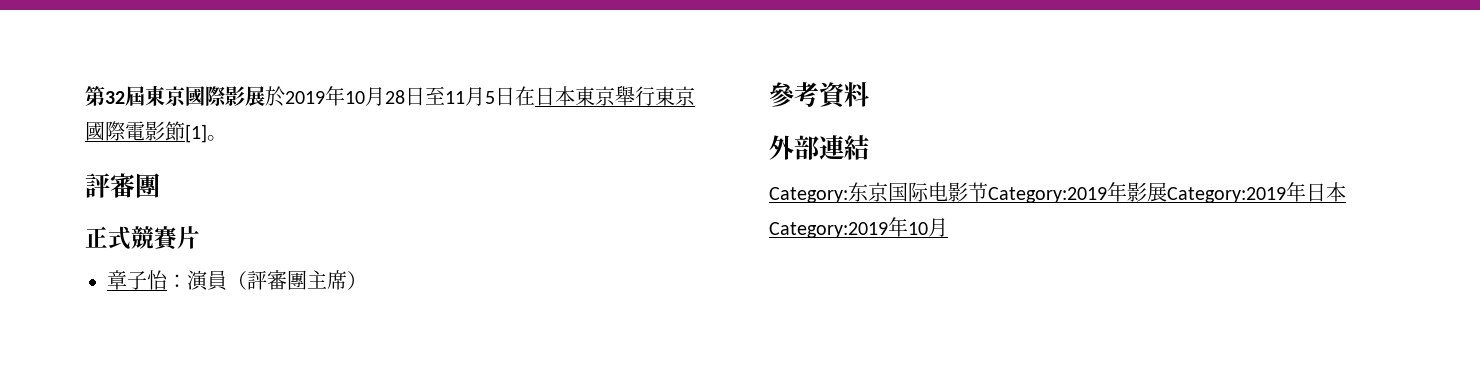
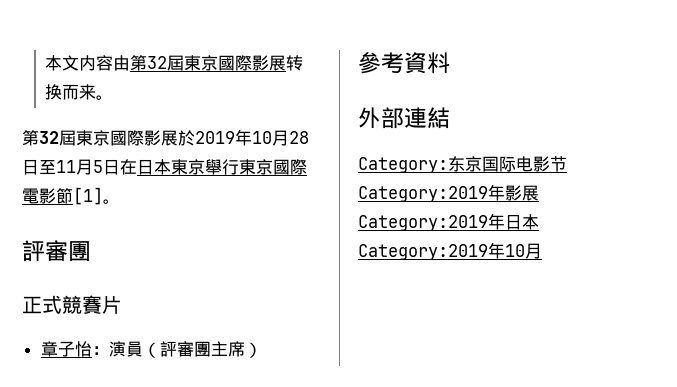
(85, 96) none -> [45,55,304,71] [45,84,114,100] 本文内容由第32屆東京國際影展转换而来。 //

